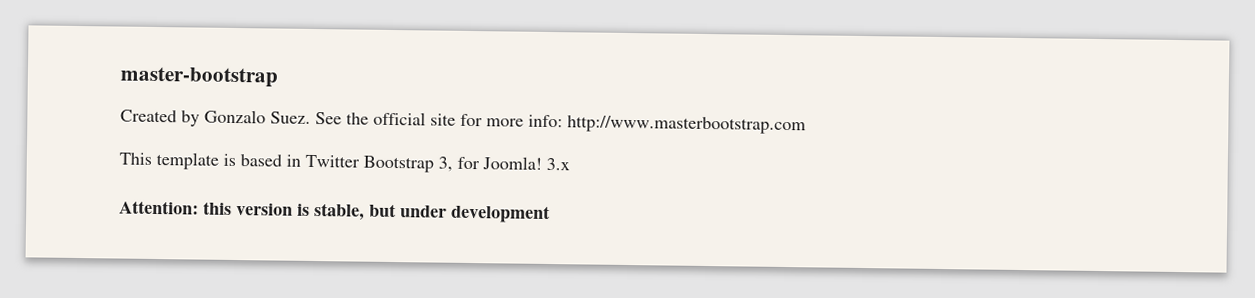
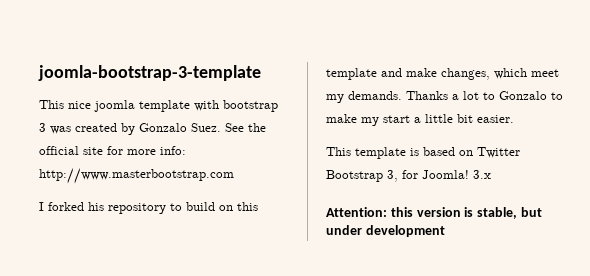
[120,66,278,88] [120,109,177,123] master-bootstrap // Created -> [38,65,261,81] [39,100,278,112] [39,123,117,134] joomla-bootstrap-3-template // This nice joomla template with bootstrap 3 was created
(806, 125) none -> [39,202,258,214] [326,68,559,80] [326,91,563,103] [326,114,514,126] // I forked his repository to build on this template and make changes, which meet my demands. Thanks a lot to Gonzalo to make my start a little bit easier.
[286,154,301,167] in -> [459,150,473,156] on

